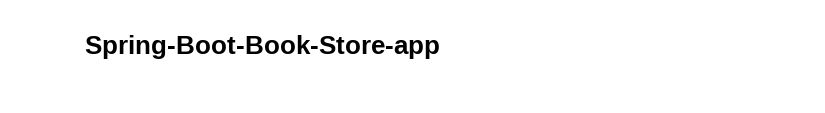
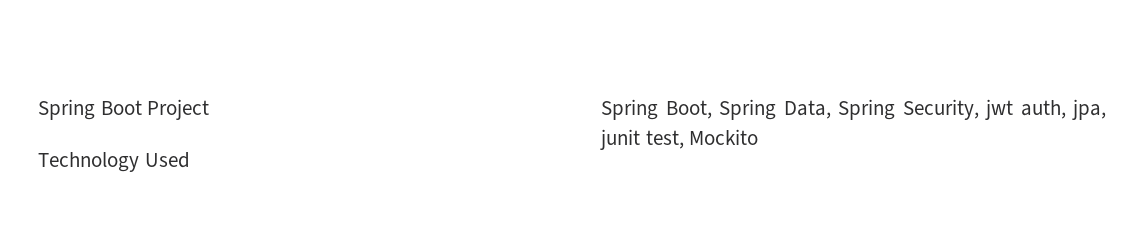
[85,35,440,59] Spring-Boot-Book-Store-app -> [38,99,210,120] [38,152,190,172] [601,99,1106,120] [600,129,759,150] Spring Boot Project // Technology Used // Spring Boot, Spring Data, Spring Security, jwt auth, jpa, junit test, Mockito

